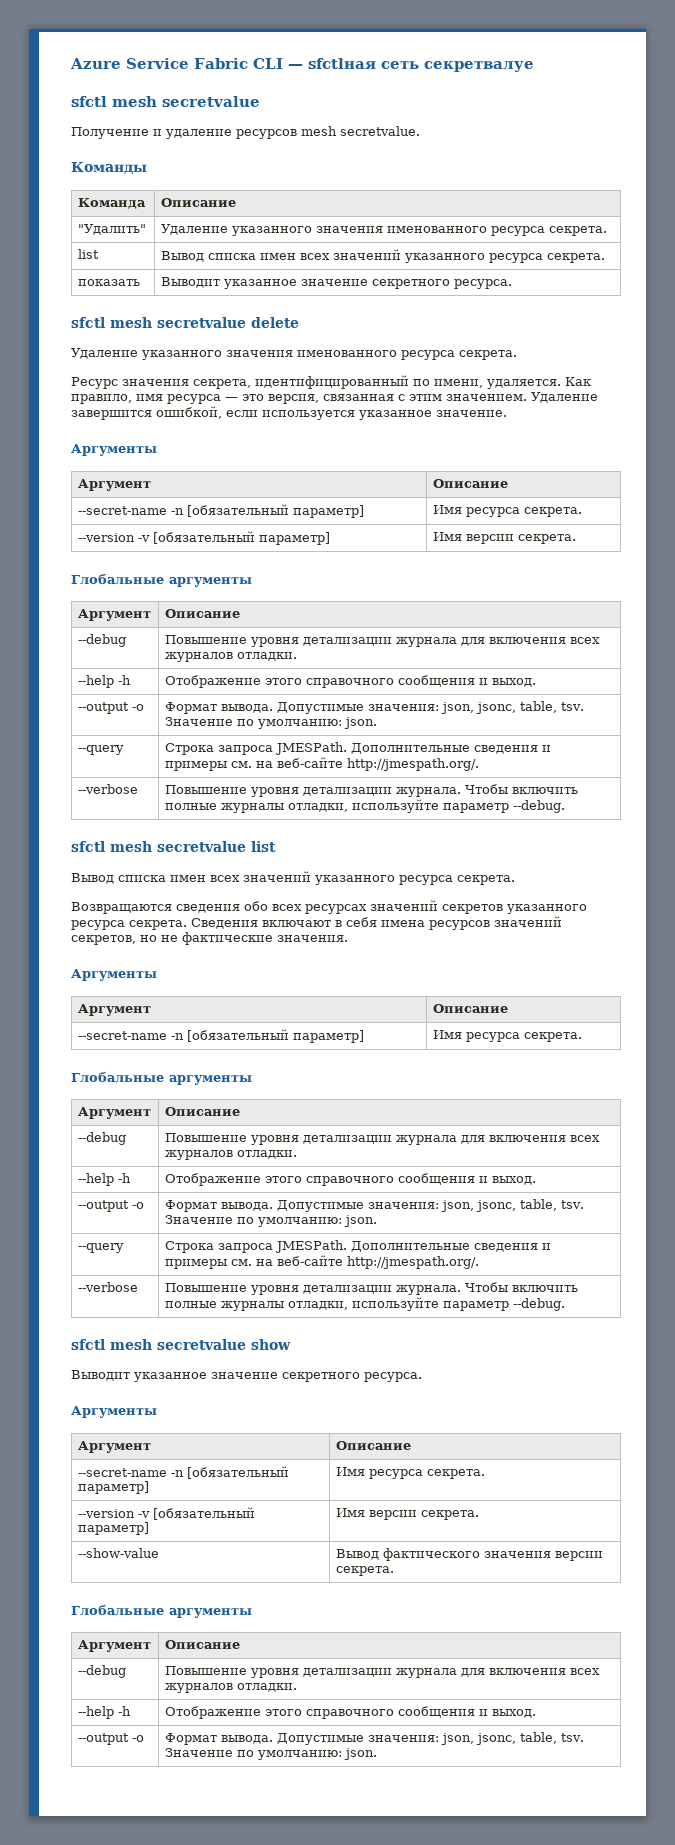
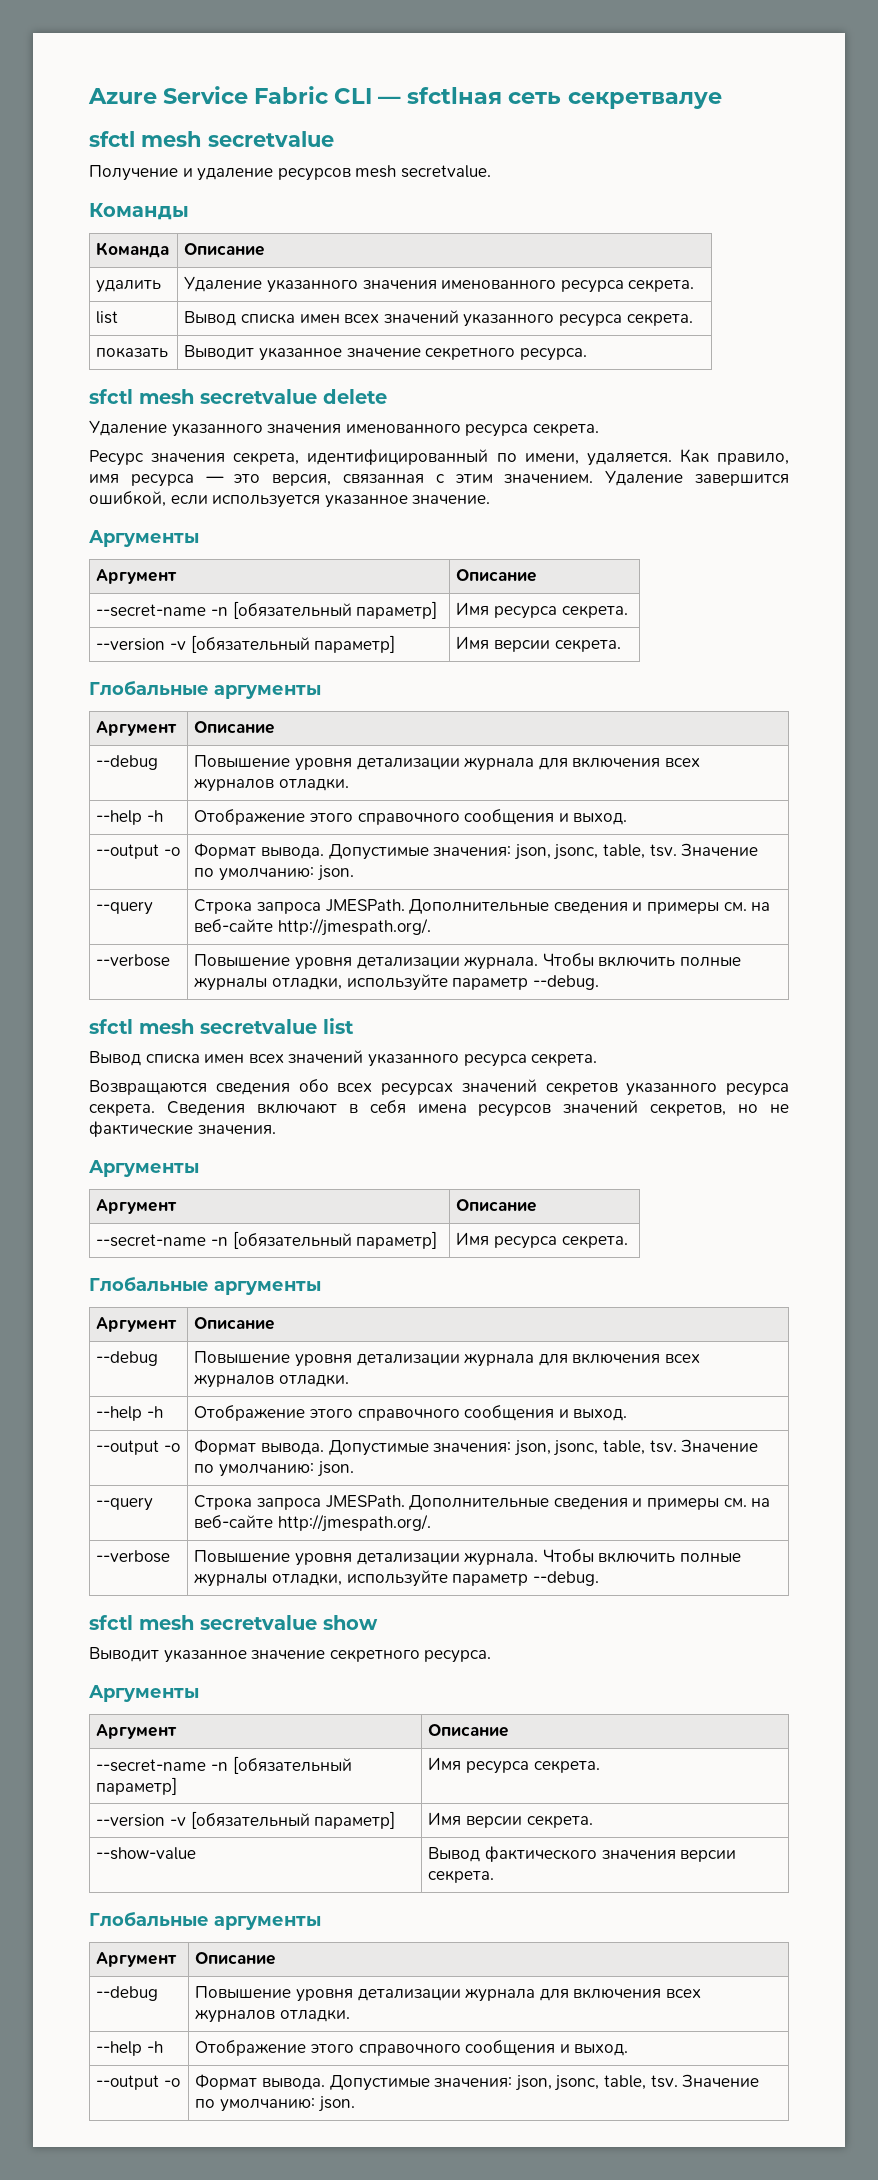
[77,224,146,235] "Удалить" -> [96,280,162,293] удалить

